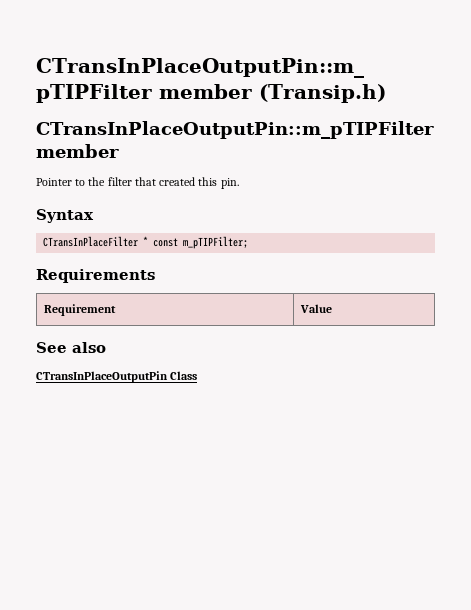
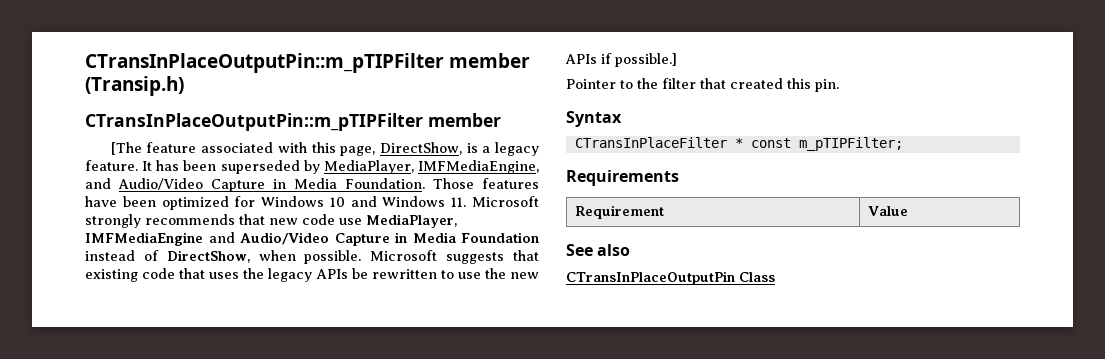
(119, 151) none -> [110,142,539,156] [85,160,539,174] [85,178,539,192] [85,196,539,210] [85,214,457,228] [85,232,539,246] [85,250,539,264] [85,268,539,282] [565,53,677,67] // [The feature associated with this page, DirectShow, is a legacy feature. It has been superseded by MediaPlayer, IMFMediaEngine, and Audio/Video Capture in Media Foundation. Those features have been optimized for Windows 10 and Windows 11. Microsoft strongly recommends that new code use MediaPlayer, IMFMediaEngine and Audio/Video Capture in Media Foundation instead of DirectShow, when possible. Microsoft suggests that existing code that uses the legacy APIs be rewritten to use the new APIs if possible.]

